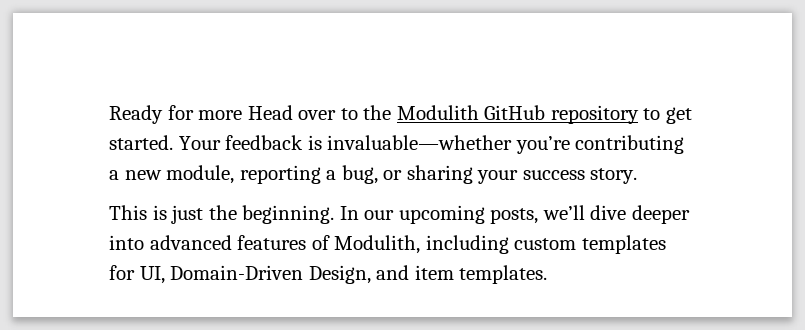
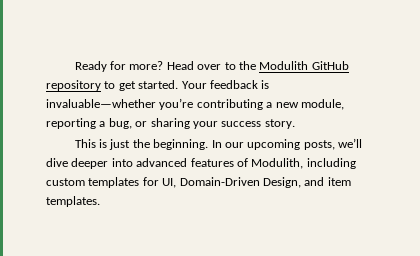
[198,110,243,120] more -> [129,61,164,70] more?

